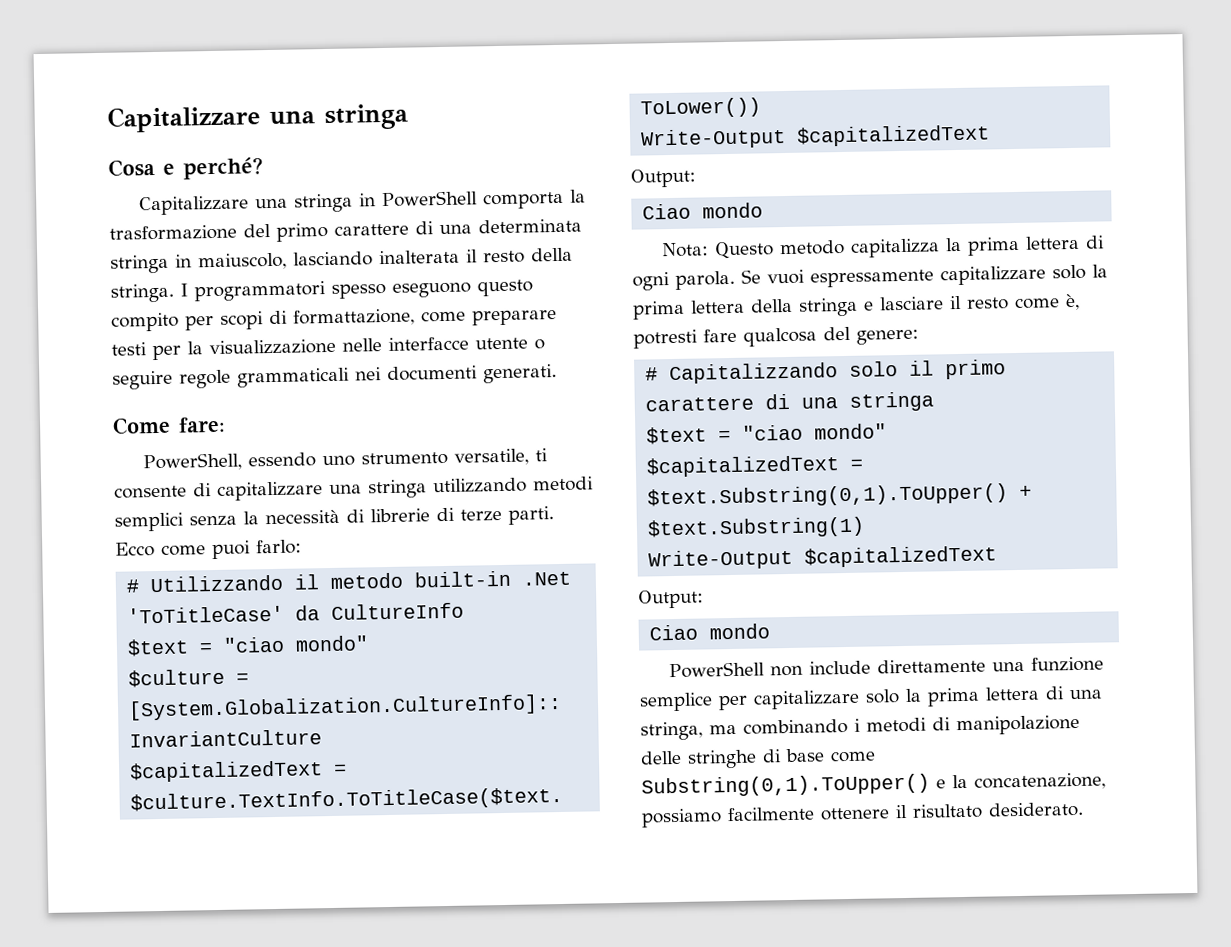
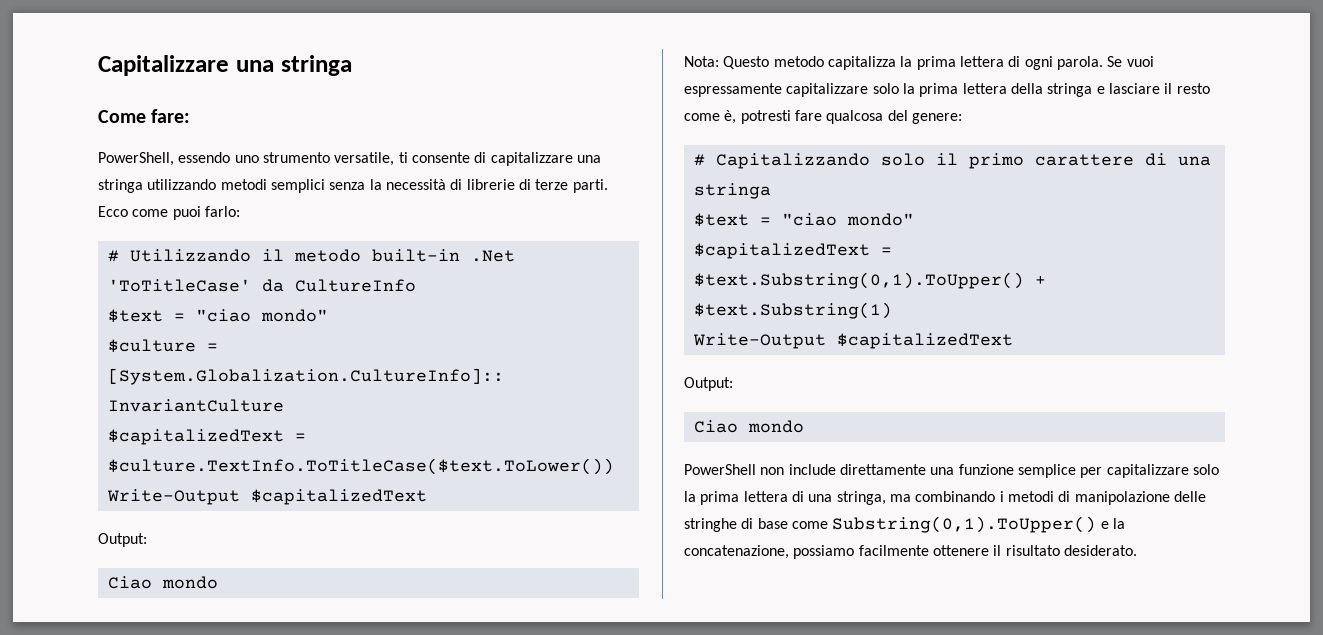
[107,103,408,133] [108,157,263,180] [138,189,586,216] [109,218,582,242] [110,247,573,274] [110,279,533,303] [111,308,557,332] [111,336,545,361] [112,364,557,390] Capitalizzare una stringa // Cosa e perché? // Capitalizzare una stringa in PowerShell comporta la trasformazione del primo carattere di una determinata stringa in maiuscolo, lasciando inalterata il resto della stringa. I programmatori spesso eseguono questo compito per scopi di formattazione, come preparare testi per la visualizzazione nelle interfacce utente o seguire regole grammaticali nei documenti generati. -> [98,55,352,76] Capitalizzare una stringa

